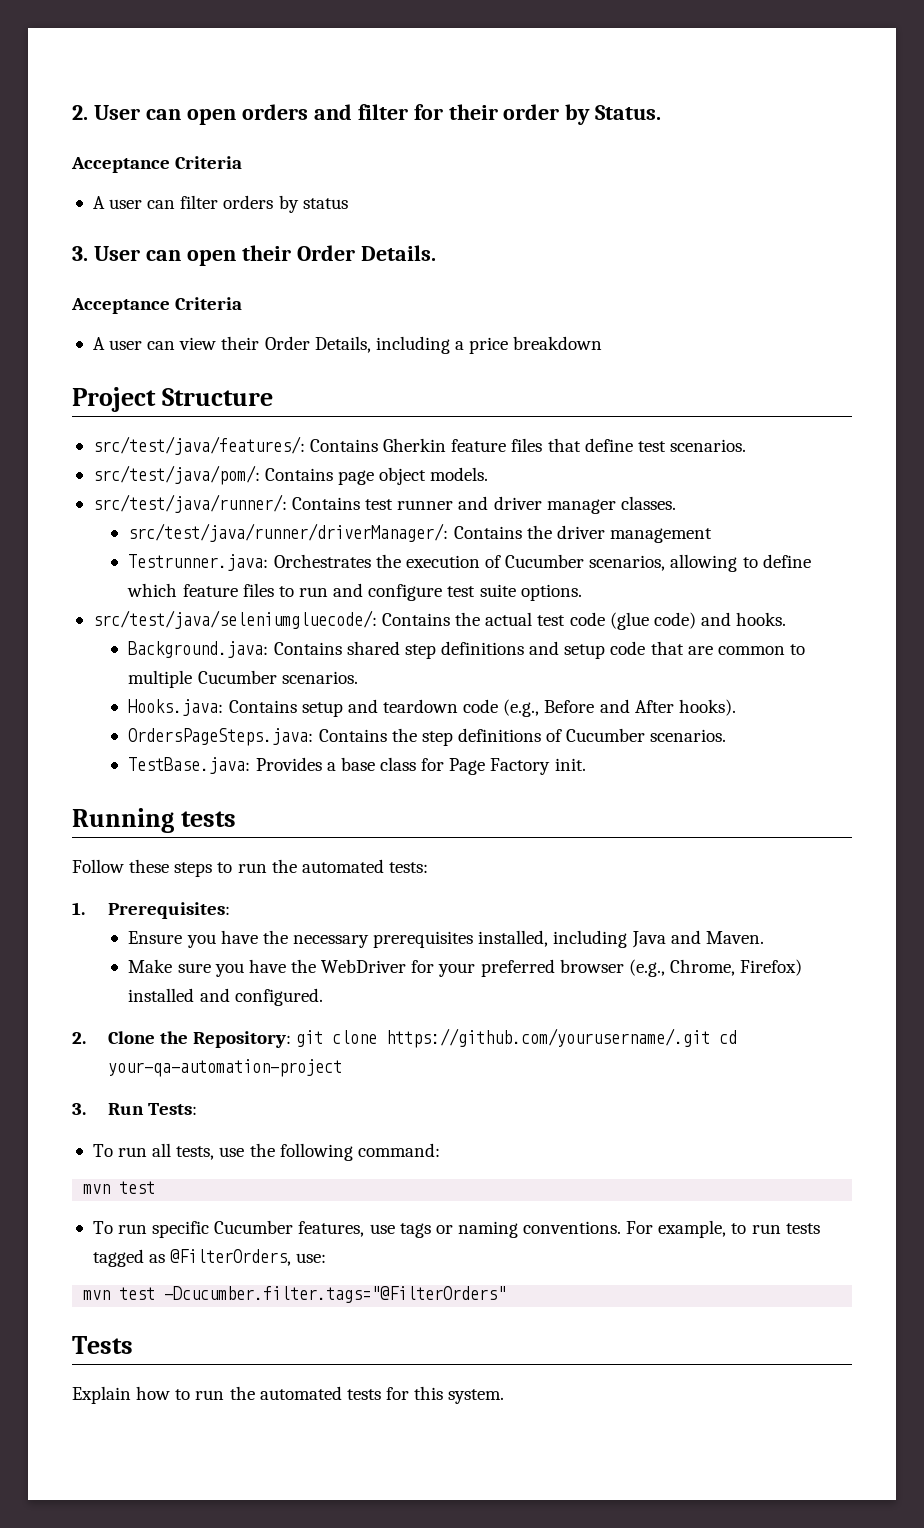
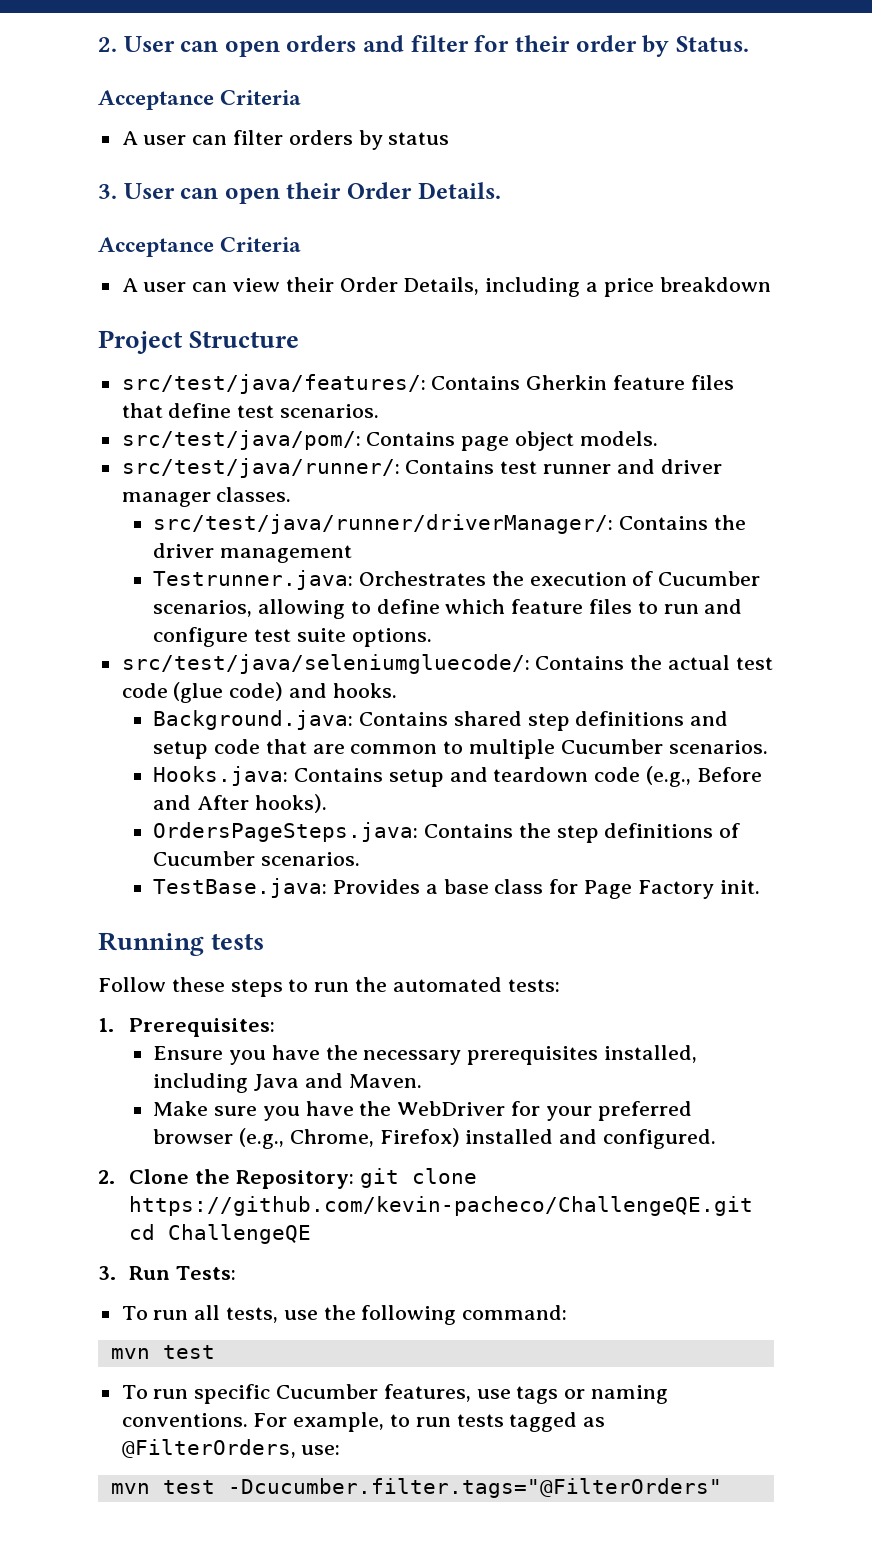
[385,1028,737,1048] [107,1059,342,1077] https://github.com/yourusername/.git cd your-qa-automation-project -> [129,1196,754,1216] [129,1224,312,1244] https://github.com/kevin-pacheco/ChallengeQE.git cd ChallengeQE
[72,1336,133,1354] [72,1386,505,1404] // Tests // Explain how to run the automated tests for this system. -> (722, 1488) none

